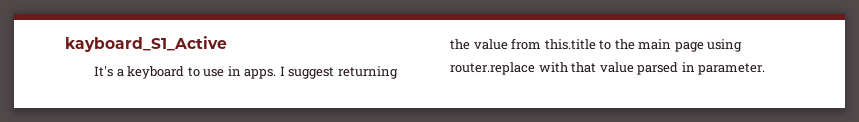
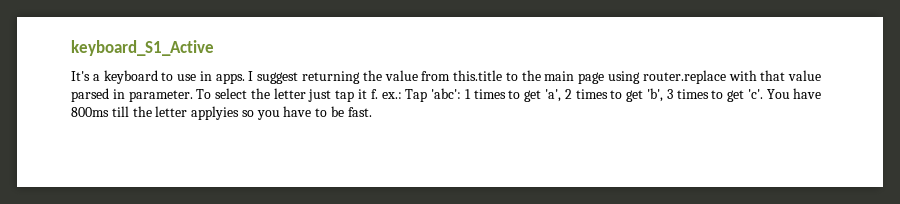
[65,36,227,52] kayboard_S1_Active -> [71,40,214,56] keyboard_S1_Active
(766, 69) none -> [196,88,822,102] [71,106,372,120] To select the letter just tap it f. ex.: Tap 'abc': 1 times to get 'a', 2 times to get 'b', 3 times to get 'c'. You have 800ms till the letter applyies so you have to be fast.

